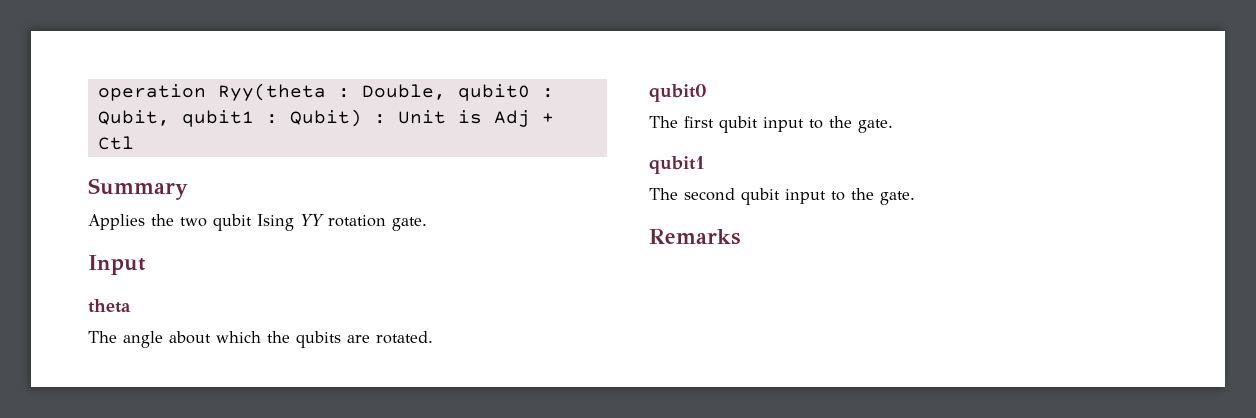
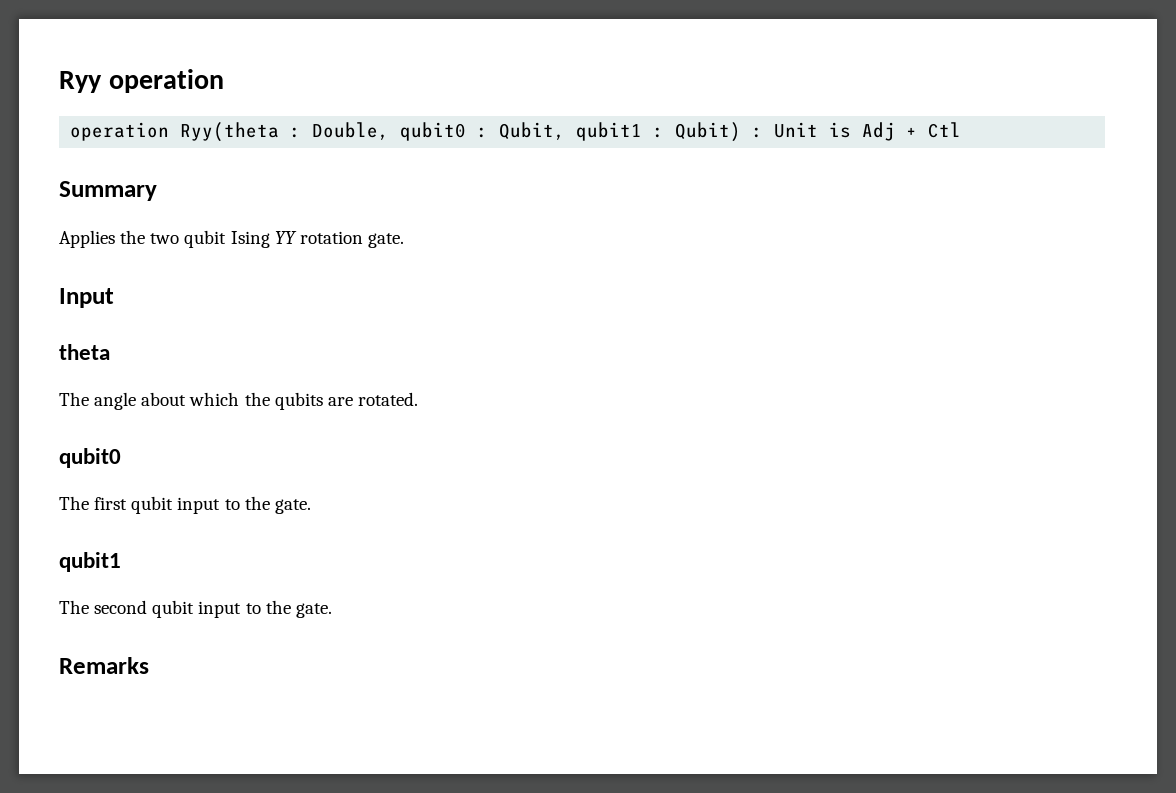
(97, 92) none -> [59,69,224,93] Ryy operation //

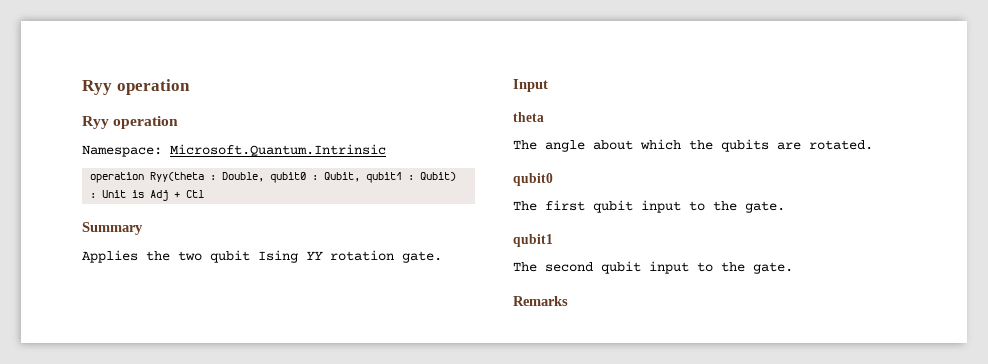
[59,69,224,93] Ryy operation -> [82,79,190,95] [82,116,179,129] [82,144,386,157] Ryy operation // Ryy operation // Namespace: Microsoft.Quantum.Intrinsic

